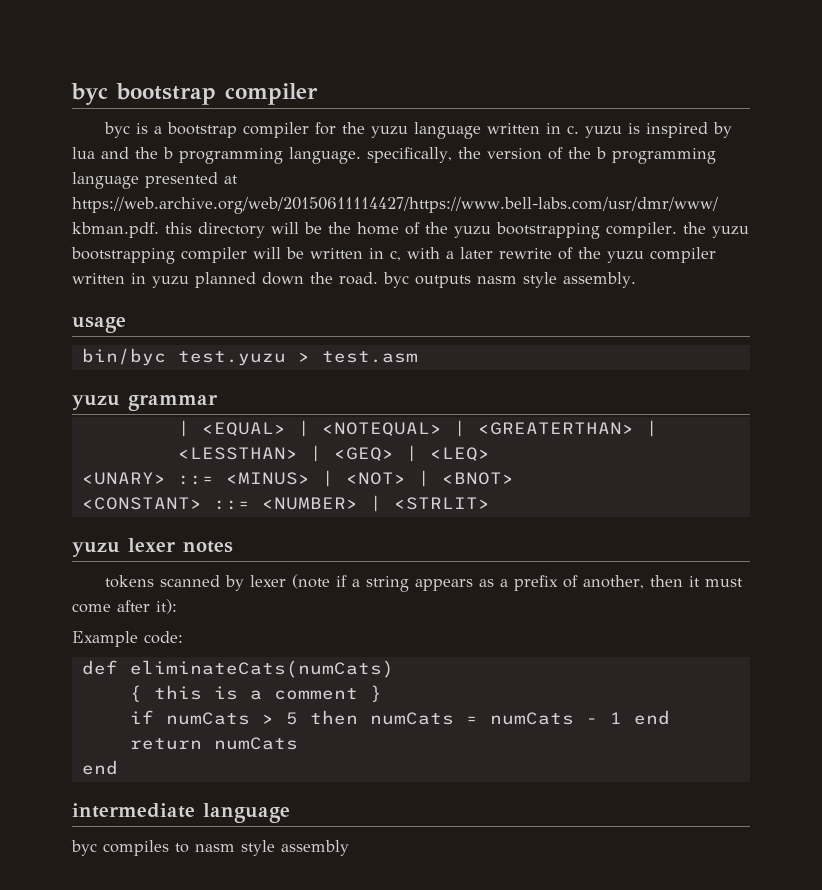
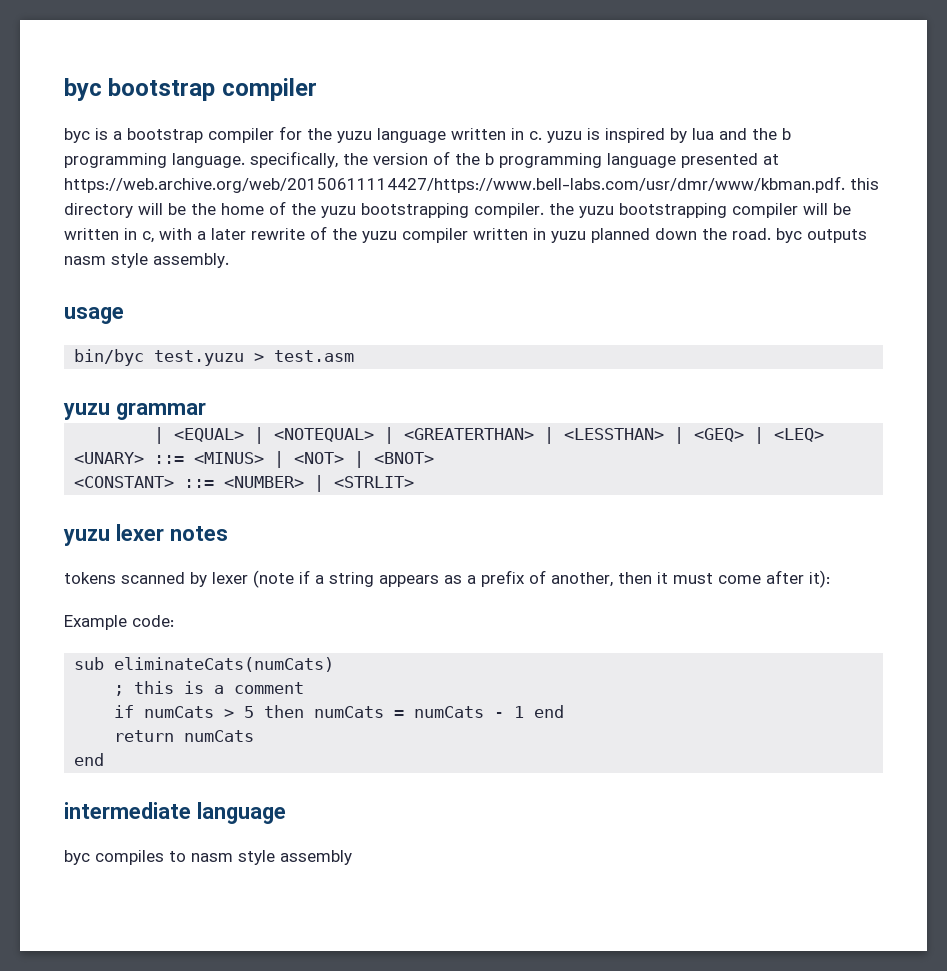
[81,660,118,675] def -> [74,657,105,670] sub
[129,685,142,702] { -> [114,685,125,696] ;
[369,685,382,702] } -> (305, 688) none

